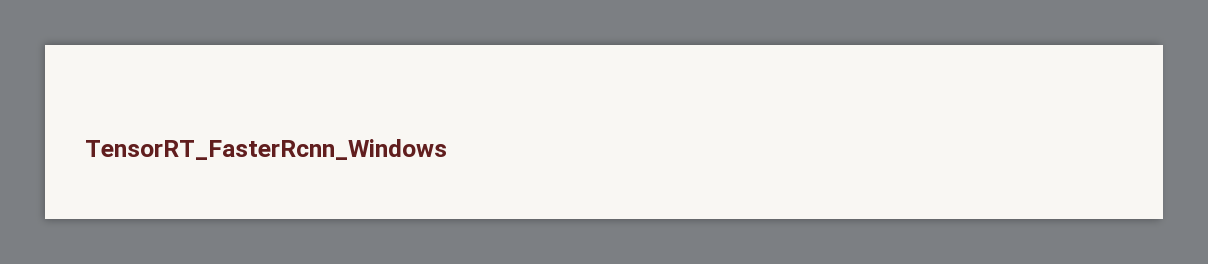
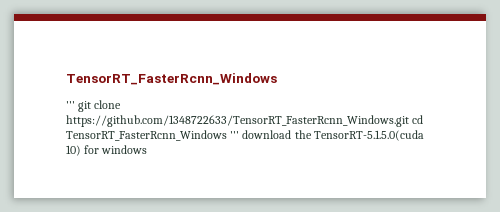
[85,139,447,160] TensorRT_FasterRcnn_Windows -> [66,73,277,85] [66,100,122,112] [66,115,424,127] [66,130,424,141] [66,145,148,156] TensorRT_FasterRcnn_Windows // ''' git clone https://github.com/1348722633/TensorRT_FasterRcnn_Windows.git cd TensorRT_FasterRcnn_Windows ''' download the TensorRT-5.1.5.0(cuda 10) for windows

